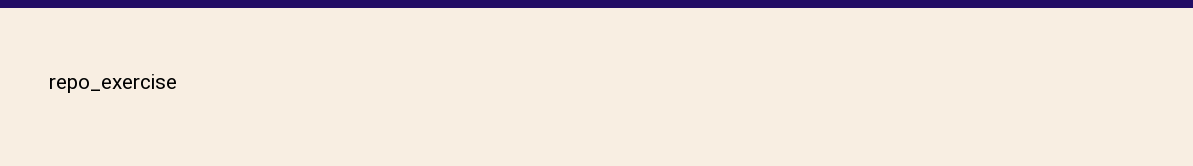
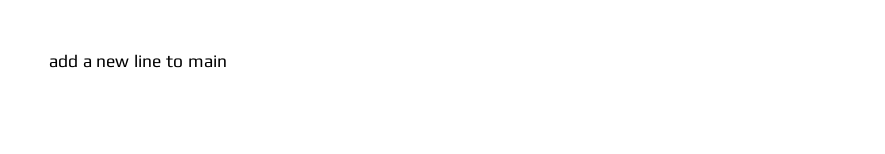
[49,74,177,93] repo_exercise -> [49,54,227,68] add a new line to main

